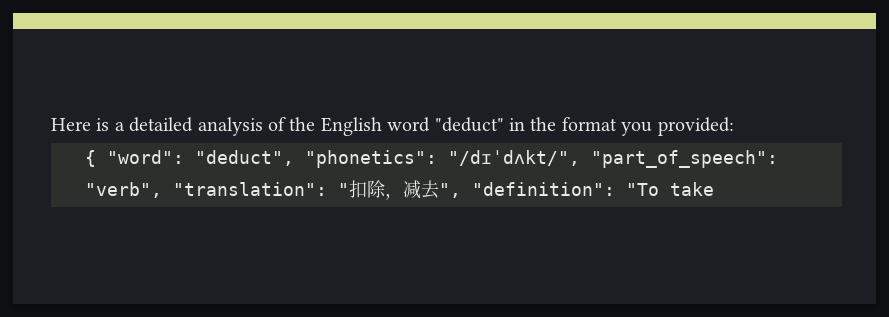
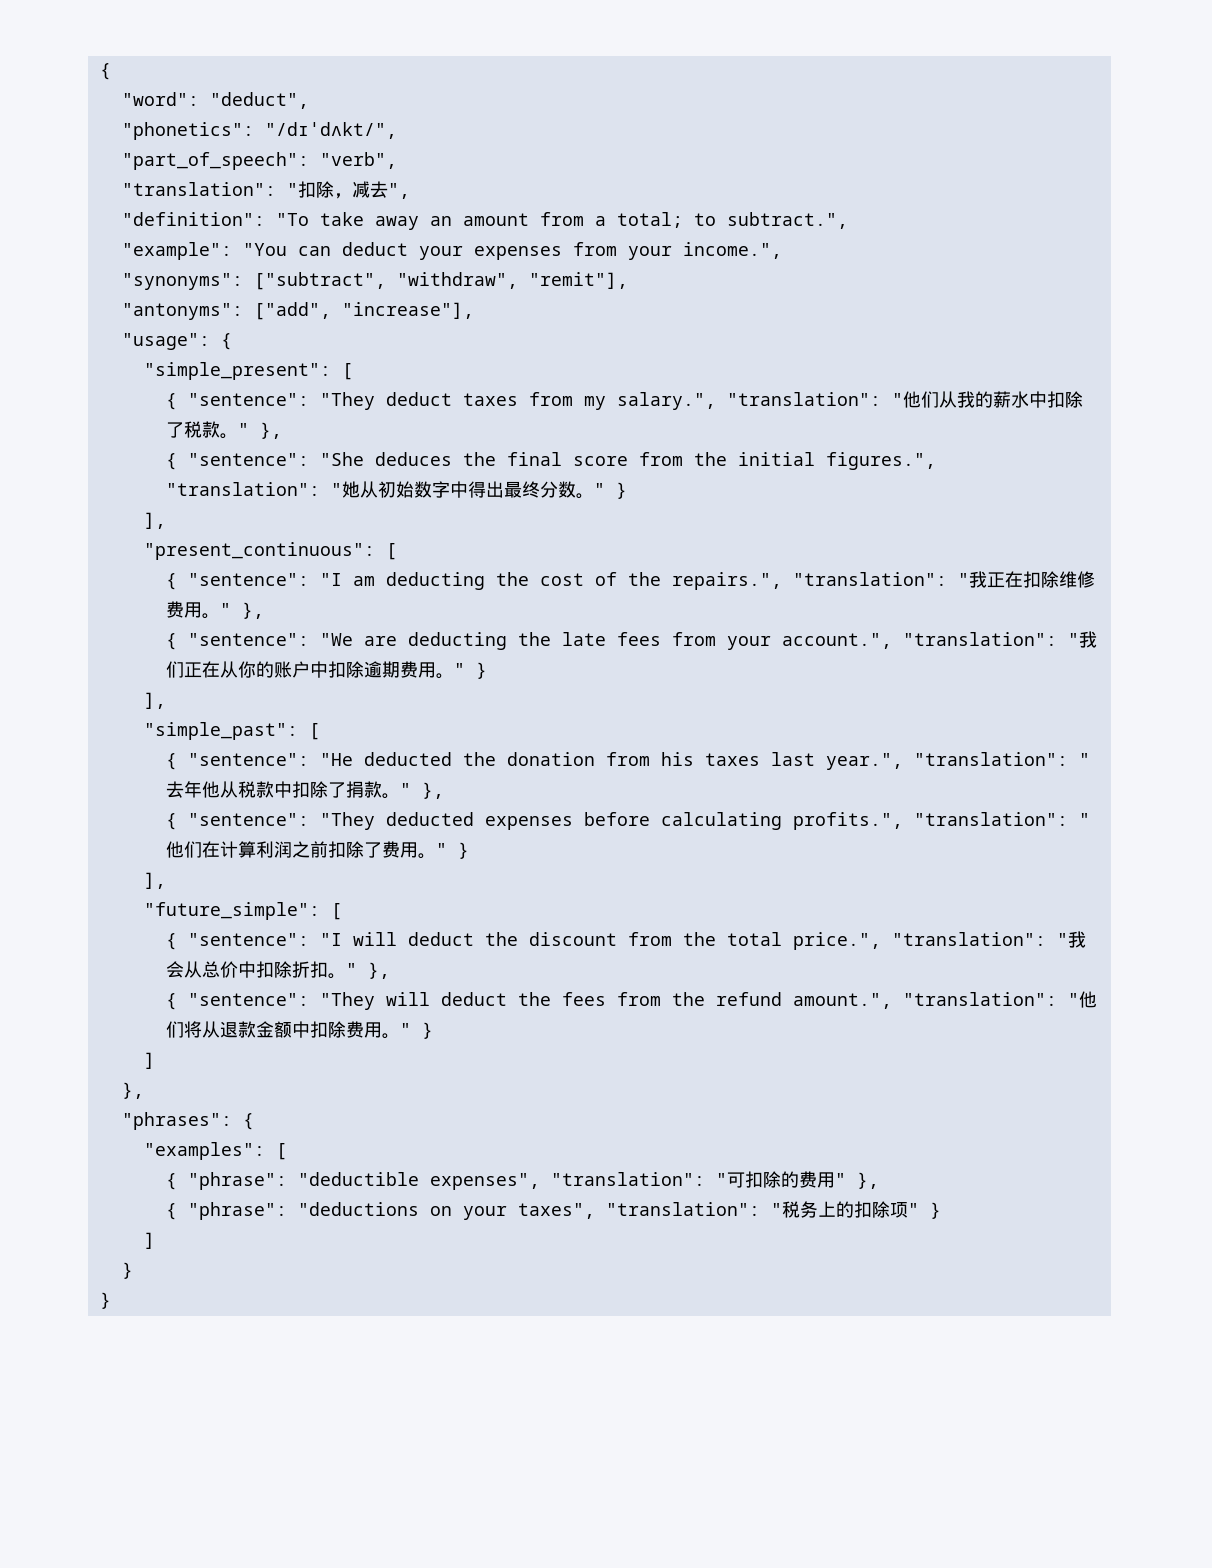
[51,117,734,136] [85,150,96,167] Here is a detailed analysis of the English word "deduct" in the format you provided: // { -> [100,63,111,80] { //
(294, 158) none -> (309, 100) //
(580, 158) none -> (397, 130) //
(162, 190) none -> (397, 160) //
(461, 190) none -> (410, 191) //
(714, 189) none -> [375,212,848,230] [122,242,782,260] [122,272,628,290] [122,302,474,320] [122,333,232,350] [144,362,353,380] [166,391,1083,410] [166,421,282,439] [166,452,936,470] [166,481,627,499] [144,512,166,529] [144,542,397,560] [166,571,1095,590] [166,601,264,619] [166,631,1097,650] [166,661,487,679] [144,692,166,709] [144,722,320,740] [166,752,1090,770] [166,781,444,799] [166,812,1090,830] [166,841,469,859] [144,872,166,889] [144,902,342,920] [166,931,1086,950] [166,961,390,979] [166,991,1097,1010] [166,1021,433,1039] [144,1052,155,1069] [122,1082,144,1099] [122,1112,254,1130] [144,1142,287,1160] [166,1171,879,1190] [166,1201,941,1220] [144,1232,155,1249] [122,1262,133,1279] [100,1292,111,1309] away an amount from a total; to subtract.", // "example": "You can deduct your expenses from your income.", // "synonyms": ["subtract", "withdraw", "remit"], // "antonyms": ["add", "increase"], // "usage": { // "simple_present": [ // { "sentence": "They deduct taxes from my salary.", "translation": "他们从我的薪水中扣除了税款。" }, // { "sentence": "She deduces the final score from the initial figures.", "translation": "她从初始数字中得出最终分数。" } // ], // "present_continuous": [ // { "sentence": "I am deducting the cost of the repairs.", "translation": "我正在扣除维修费用。" }, // { "sentence": "We are deducting the late fees from your account.", "translation": "我们正在从你的账户中扣除逾期费用。" } // ], // "simple_past": [ // { "sentence": "He deducted the donation from his taxes last year.", "translation": "去年他从税款中扣除了捐款。" }, // { "sentence": "They deducted expenses before calculating profits.", "translation": "他们在计算利润之前扣除了费用。" } // ], // "future_simple": [ // { "sentence": "I will deduct the discount from the total price.", "translation": "我会从总价中扣除折扣。" }, // { "sentence": "They will deduct the fees from the refund amount.", "translation": "他们将从退款金额中扣除费用。" } // ] // }, // "phrases": { // "examples": [ // { "phrase": "deductible expenses", "translation": "可扣除的费用" }, // { "phrase": "deductions on your taxes", "translation": "税务上的扣除项" } // ] // } // }

